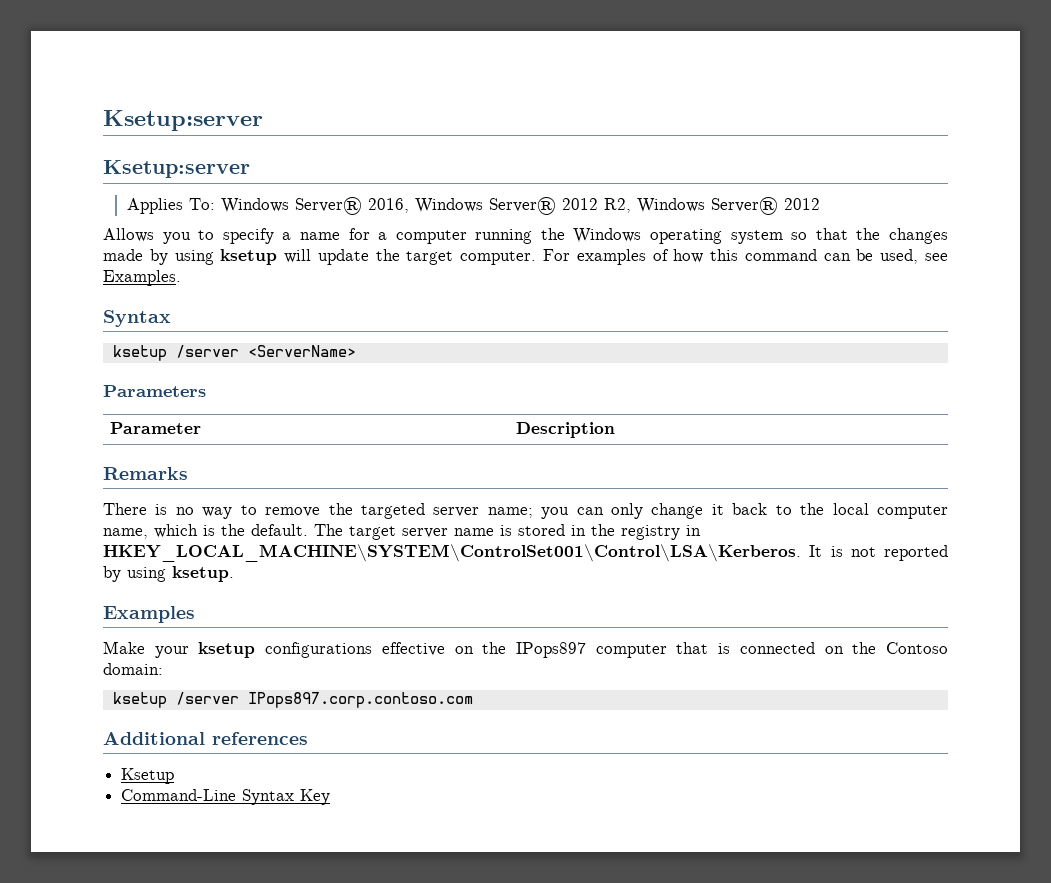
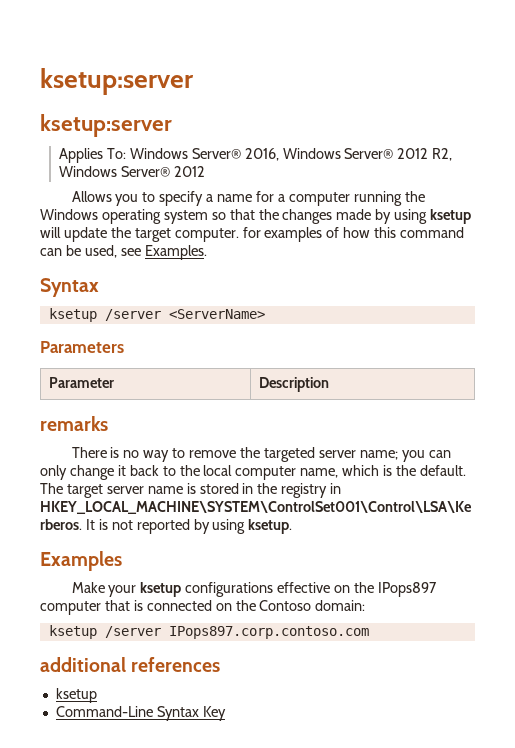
[103,110,263,131] [103,160,250,178] Ksetup:server // Ksetup:server -> [40,68,194,95] [40,114,172,137] ksetup:server // ksetup:server
[543,249,570,261] For -> [242,227,261,238] for
[103,467,188,480] Remarks -> [40,416,108,431] remarks
[103,732,205,745] Additional -> [40,657,126,672] additional
[121,768,175,784] Ksetup -> [55,688,97,703] ksetup

